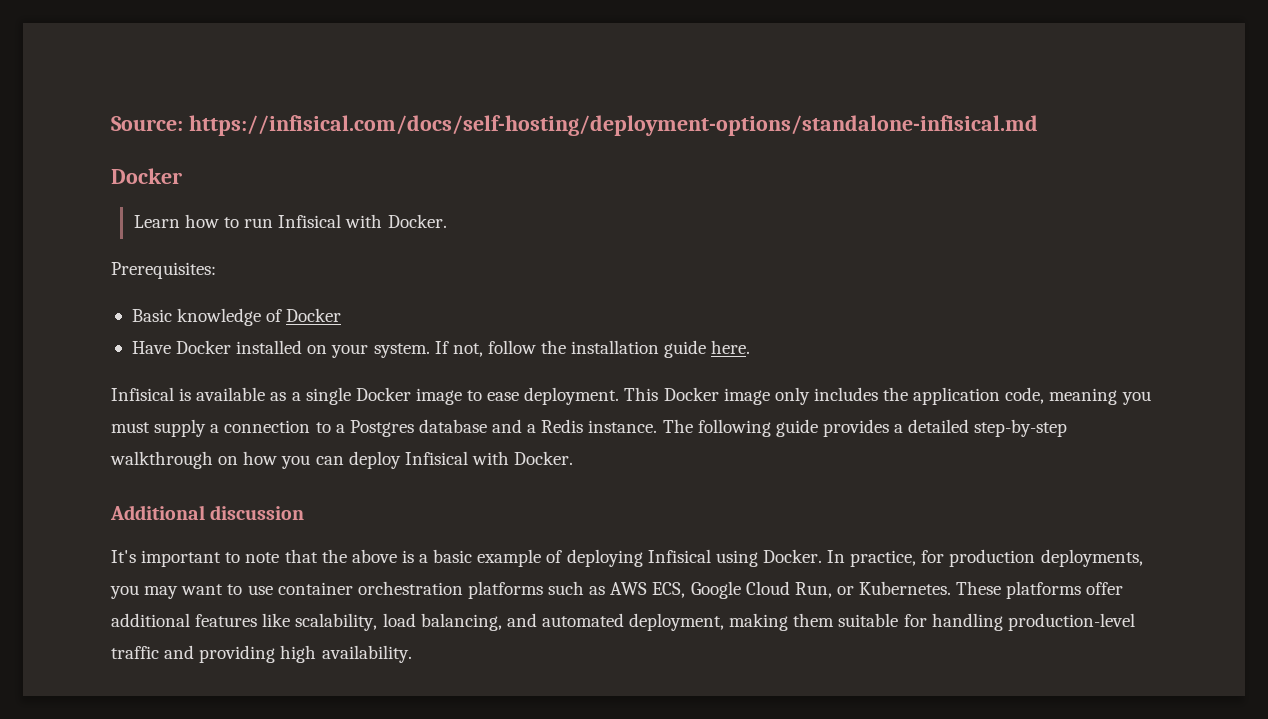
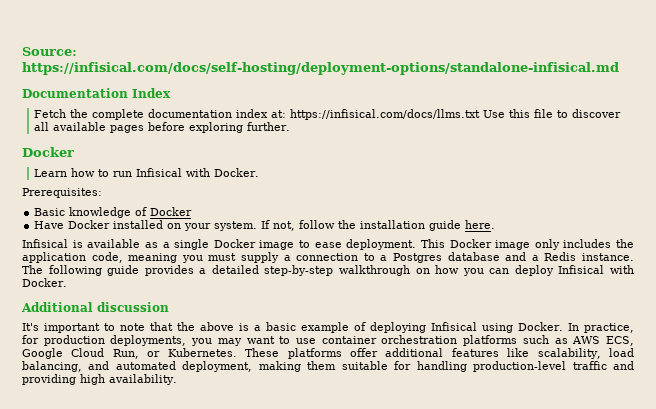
(1038, 125) none -> [22,88,171,98] [34,109,622,120] [34,122,291,133] // Documentation Index // Fetch the complete documentation index at: https://infisical.com/docs/llms.txt Use this file to discover all available pages before exploring further.

